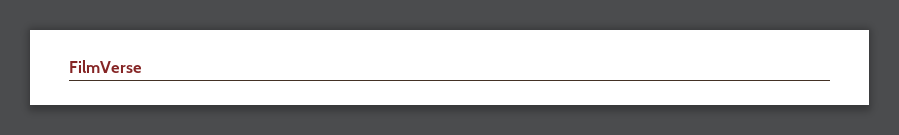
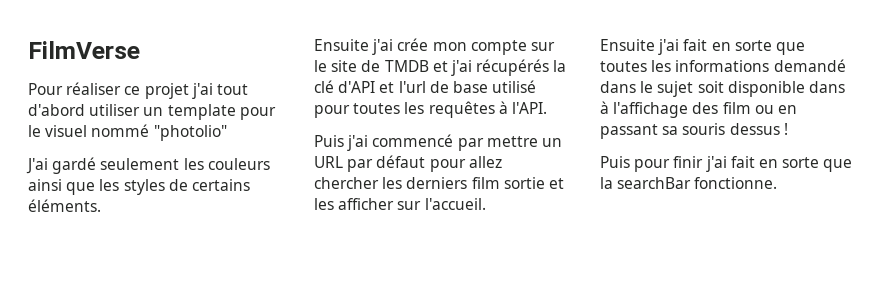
(142, 66) none -> [28,82,248,99] [28,104,276,120] [28,124,227,141] [26,157,270,174] [28,179,250,195] [28,199,101,212] [314,38,555,55] [314,59,567,76] [314,80,537,93] [314,101,547,118] [314,134,562,151] [314,155,502,172] [314,177,564,189] [314,198,486,210] [600,39,805,55] [600,59,846,72] [600,81,845,97] [600,101,797,118] [600,123,788,139] [600,156,853,172] [600,177,778,189] // Pour réaliser ce projet j'ai tout d'abord utiliser un template pour le visuel nommé "photolio" // J'ai gardé seulement les couleurs ainsi que les styles de certains éléments. // Ensuite j'ai crée mon compte sur le site de TMDB et j'ai récupérés la clé d'API et l'url de base utilisé pour toutes les requêtes à l'API. // Puis j'ai commencé par mettre un URL par défaut pour allez chercher les derniers film sortie et les afficher sur l'accueil. // Ensuite j'ai fait en sorte que toutes les informations demandé dans le sujet soit disponible dans à l'affichage des film ou en passant sa souris dessus ! // Puis pour finir j'ai fait en sorte que la searchBar fonctionne.

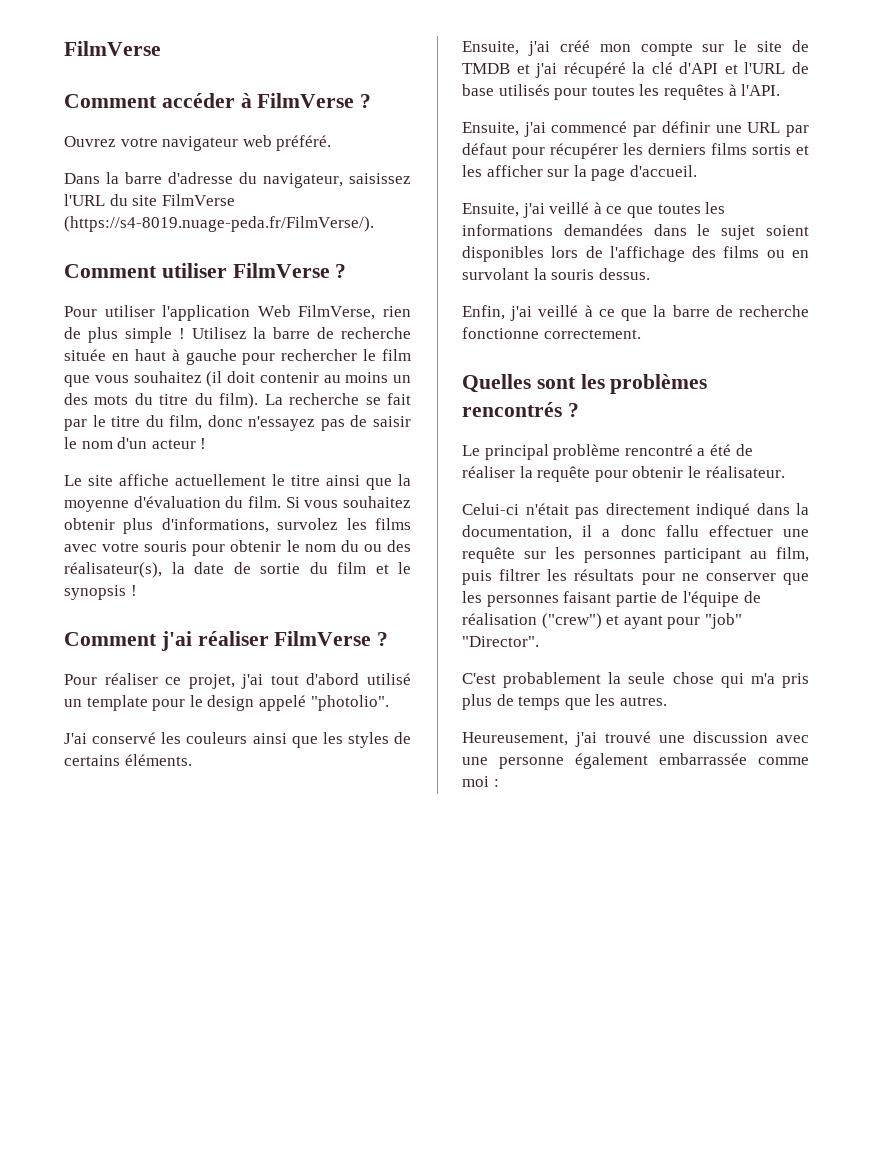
[28,41,140,59] FilmVerse -> [64,41,161,56] [64,93,372,108] [64,135,332,151] [64,172,411,188] [64,194,235,206] [64,216,374,232] [64,263,347,278] [64,305,411,321] [64,327,411,343] [64,349,411,365] [64,371,411,387] [64,393,412,409] [64,415,411,431] [64,437,207,449] [64,474,411,490] [64,496,411,512] [64,518,411,534] [64,540,411,556] [64,562,411,578] [64,585,137,600] [64,631,389,651] FilmVerse // Comment accéder à FilmVerse ? // Ouvrez votre navigateur web préféré. // Dans la barre d'adresse du navigateur, saisissez l'URL du site FilmVerse (https://s4-8019.nuage-peda.fr/FilmVerse/). // Comment utiliser FilmVerse ? // Pour utiliser l'application Web FilmVerse, rien de plus simple ! Utilisez la barre de recherche située en haut à gauche pour rechercher le film que vous souhaitez (il doit contenir au moins un des mots du titre du film). La recherche se fait par le titre du film, donc n'essayez pas de saisir le nom d'un acteur ! // Le site affiche actuellement le titre ainsi que la moyenne d'évaluation du film. Si vous souhaitez obtenir plus d'informations, survolez les films avec votre souris pour obtenir le nom du ou des réalisateur(s), la date de sortie du film et le synopsis ! // Comment j'ai réaliser FilmVerse ?
[144,83,189,99] projet -> [188,674,235,689] projet,
[89,104,141,116] utiliser -> [367,673,411,685] utilisé
[45,124,227,141] visuel nommé "photolio" -> [207,695,389,711] design appelé "photolio".
[52,157,180,174] gardé seulement -> [92,732,157,744] conservé
[314,38,429,55] Ensuite j'ai crée -> [462,40,590,56] Ensuite, j'ai créé
[476,59,550,76] récupérés -> [563,62,626,78] récupéré
[398,81,426,93] l'url -> [744,62,786,74] l'URL
[492,80,537,93] utilisé -> [498,84,550,96] utilisés
[314,135,344,147] Puis -> [462,122,519,136] Ensuite,
[486,136,562,147] mettre un -> [661,121,742,133] définir une
[468,156,502,168] [314,177,564,189] [314,198,486,210] [600,39,772,55] allez chercher les derniers film sortie et les afficher sur l'accueil. // Ensuite j'ai fait en sorte -> [550,143,809,159] [462,165,697,181] [462,202,623,218] récupérer les derniers films sortis et les afficher sur la page d'accueil. // Ensuite, j'ai veillé à ce
[773,59,846,72] demandé -> [563,224,643,236] demandées
[697,81,845,97] [600,101,609,114] soit disponible dans à -> [766,225,809,236] [462,246,603,262] soient disponibles lors de
[722,102,751,114] film -> [723,246,760,258] films
[600,123,788,139] [600,156,853,172] [600,177,778,189] passant sa souris dessus ! // Puis pour finir j'ai fait en sorte que la searchBar fonctionne. -> [462,268,650,280] [462,305,809,321] [462,327,641,339] [462,374,708,394] [462,402,579,417] [462,444,753,460] [462,466,785,482] [462,503,809,519] [462,525,809,540] [462,547,809,563] [462,569,809,585] [462,591,761,607] [462,613,742,629] [462,636,539,647] [462,672,809,688] [462,694,667,710] [462,731,809,747] [462,753,809,769] [462,776,499,787] survolant la souris dessus. // Enfin, j'ai veillé à ce que la barre de recherche fonctionne correctement. // Quelles sont les problèmes rencontrés ? // Le principal problème rencontré a été de réaliser la requête pour obtenir le réalisateur. // Celui-ci n'était pas directement indiqué dans la documentation, il a donc fallu effectuer une requête sur les personnes participant au film, puis filtrer les résultats pour ne conserver que les personnes faisant partie de l'équipe de réalisation ("crew") et ayant pour "job" "Director". // C'est probablement la seule chose qui m'a pris plus de temps que les autres. // Heureusement, j'ai trouvé une discussion avec une personne également embarrassée comme moi :

